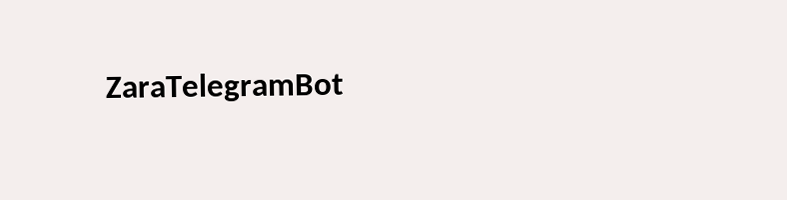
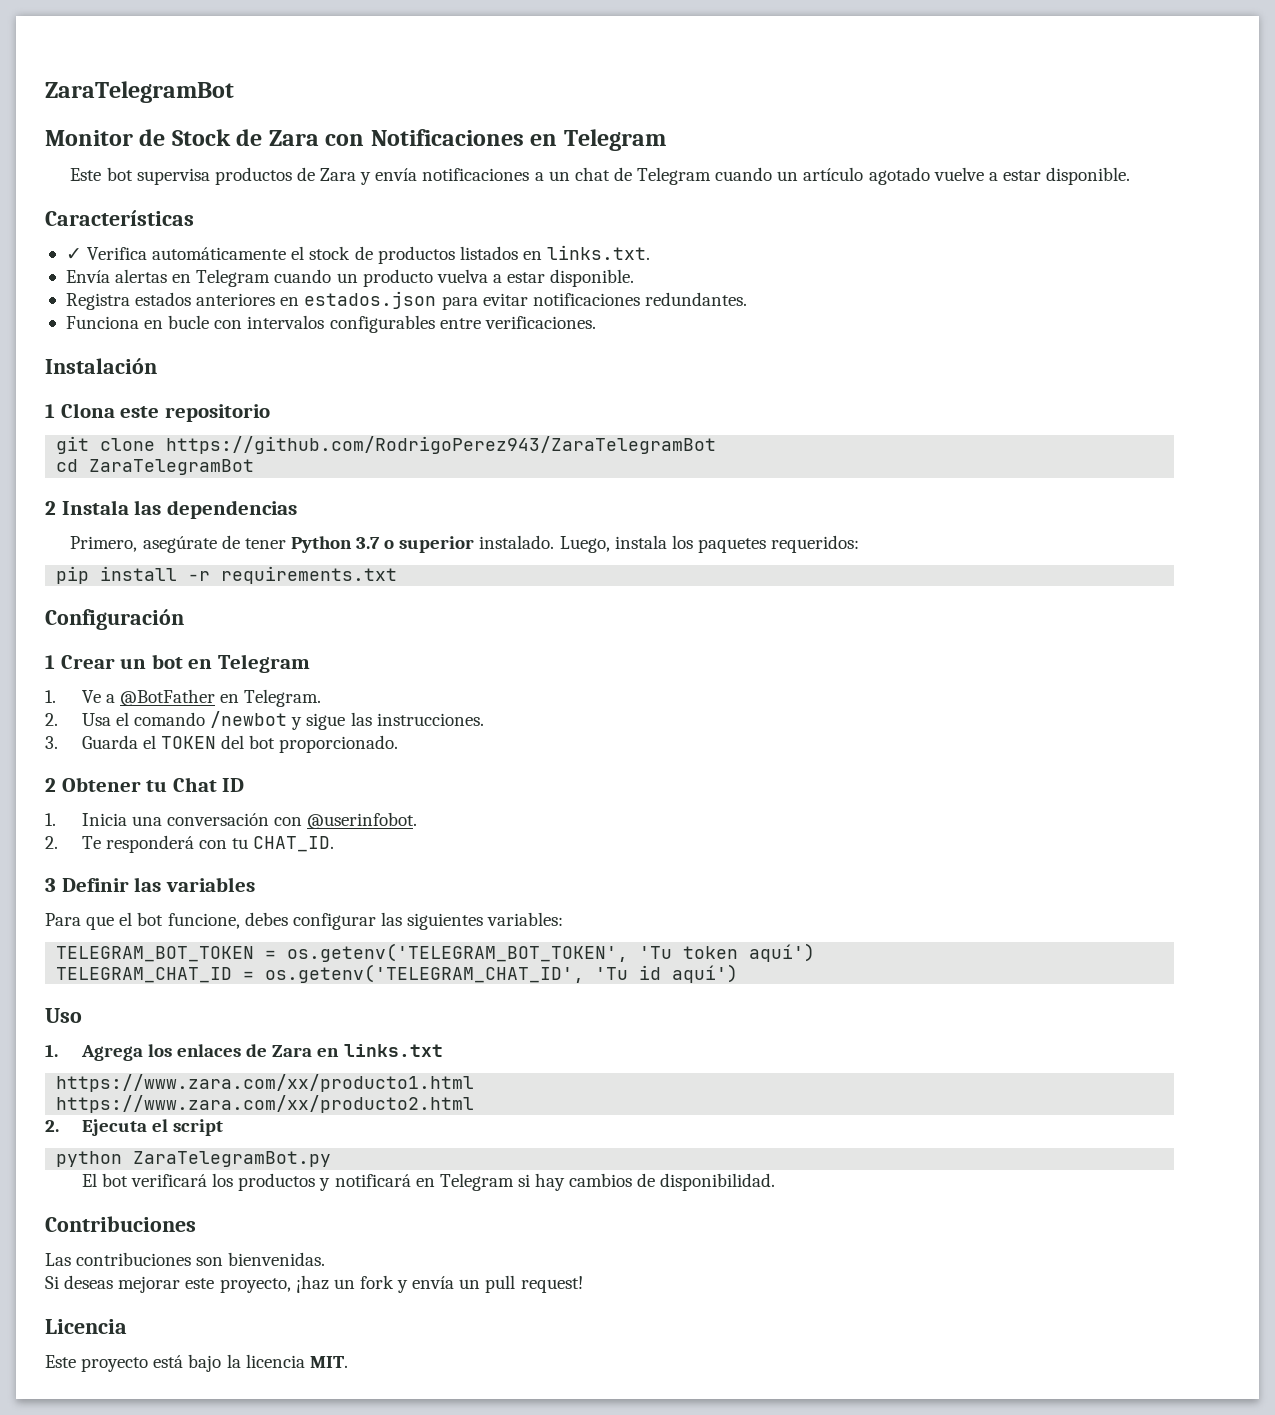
[105,71,343,104] ZaraTelegramBot -> [45,81,234,103] [45,129,666,151] [70,167,1131,185] [45,210,194,226] [65,245,651,264] [65,269,635,287] [65,291,747,310] [65,315,596,333] [45,358,157,374] [45,403,270,422] [56,436,717,454] [56,459,255,475] [45,500,297,519] [70,535,860,553] [56,566,398,584] [45,609,184,630] [45,654,310,673] [45,689,322,707] [45,711,484,730] [45,735,399,753] [45,777,245,792] [45,812,418,829] [45,835,335,853] [45,877,255,892] [45,912,564,930] [56,943,816,962] [56,964,739,983] [45,1008,82,1023] [45,1044,443,1061] [56,1074,475,1092] [56,1095,475,1113] [45,1119,224,1136] [56,1151,332,1167] [81,1173,776,1191] [45,1216,196,1232] [45,1252,326,1266] [45,1275,583,1293] [45,1319,127,1334] [45,1354,348,1372] ZaraTelegramBot // Monitor de Stock de Zara con Notificaciones en Telegram // Este bot supervisa productos de Zara y envía notificaciones a un chat de Telegram cuando un artículo agotado vuelve a estar disponible. // Características // ✓ Verifica automáticamente el stock de productos listados en links.txt. // Envía alertas en Telegram cuando un producto vuelva a estar disponible. // Registra estados anteriores en estados.json para evitar notificaciones redundantes. // Funciona en bucle con intervalos configurables entre verificaciones. // Instalación // 1 Clona este repositorio // git clone https://github.com/RodrigoPerez943/ZaraTelegramBot // cd ZaraTelegramBot // 2 Instala las dependencias // Primero, asegúrate de tener Python 3.7 o superior instalado. Luego, instala los paquetes requeridos: // pip install -r requirements.txt // Configuración // 1 Crear un bot en Telegram // 1. Ve a @BotFather en Telegram. // 2. Usa el comando /newbot y sigue las instrucciones. // 3. Guarda el TOKEN del bot proporcionado. // 2 Obtener tu Chat ID // 1. Inicia una conversación con @userinfobot. // 2. Te responderá con tu CHAT_ID. // 3 Definir las variables // Para que el bot funcione, debes configurar las siguientes variables: // TELEGRAM_BOT_TOKEN = os.getenv('TELEGRAM_BOT_TOKEN', 'Tu token aquí') // TELEGRAM_CHAT_ID = os.getenv('TELEGRAM_CHAT_ID', 'Tu id aquí') // Uso // 1. Agrega los enlaces de Zara en links.txt // https://www.zara.com/xx/producto1.html // https://www.zara.com/xx/producto2.html // 2. Ejecuta el script // python ZaraTelegramBot.py // El bot verificará los productos y notificará en Telegram si hay cambios de disponibilidad. // Contribuciones // Las contribuciones son bienvenidas. // Si deseas mejorar este proyecto, ¡haz un fork y envía un pull request! // Licencia // Este proyecto está bajo la licencia MIT.

